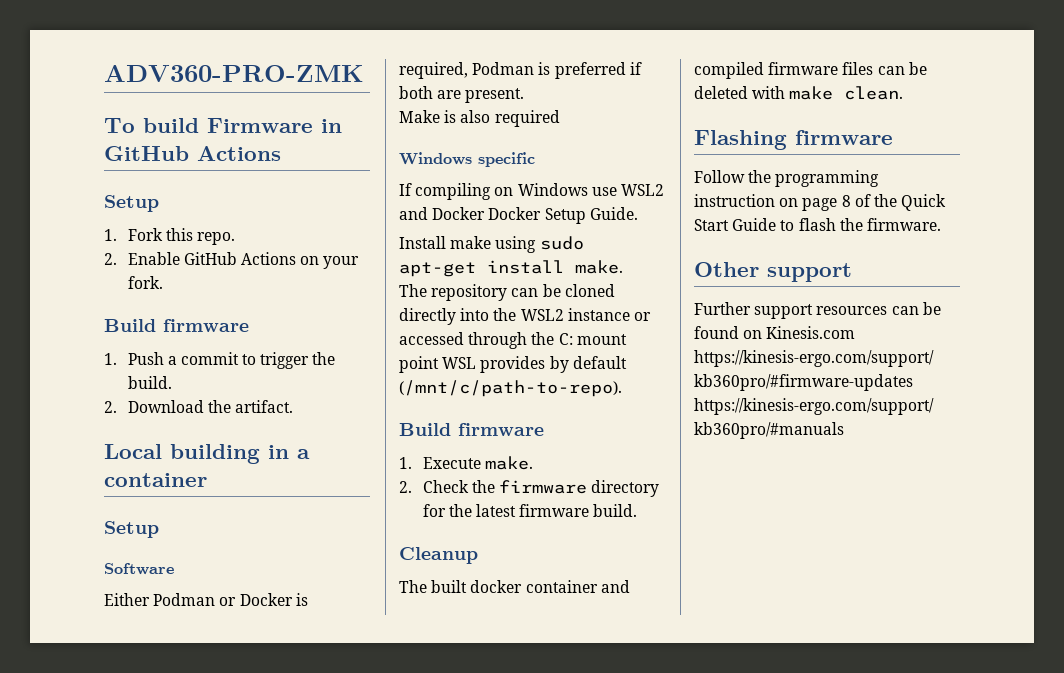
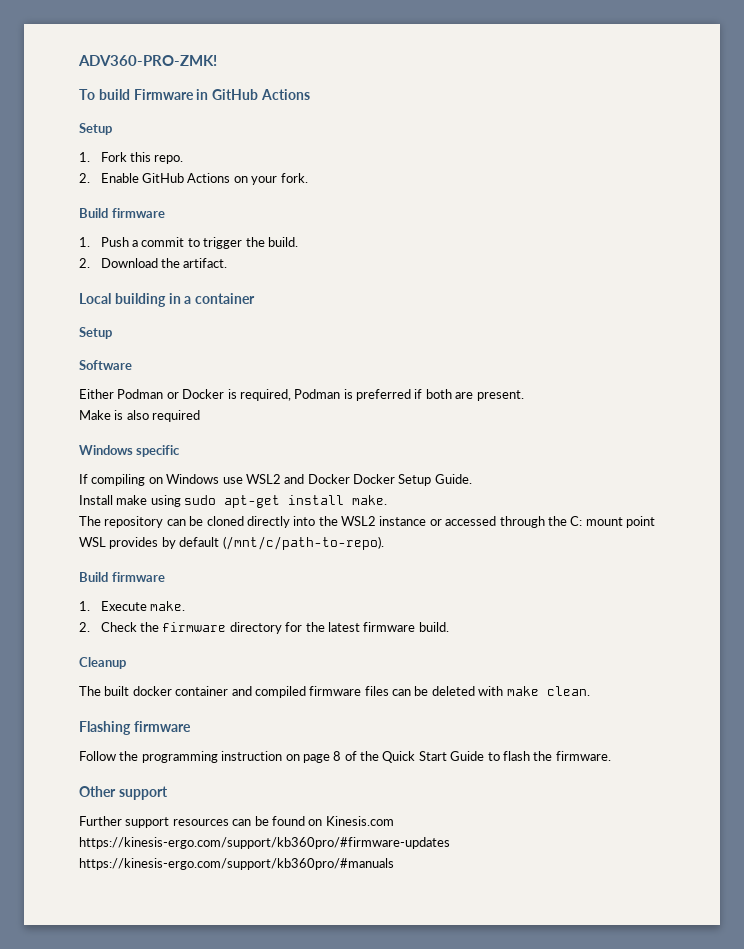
[104,65,364,82] ADV360-PRO-ZMK -> [78,55,217,66] ADV360-PRO-ZMK!

